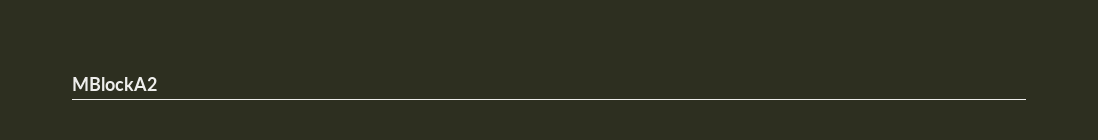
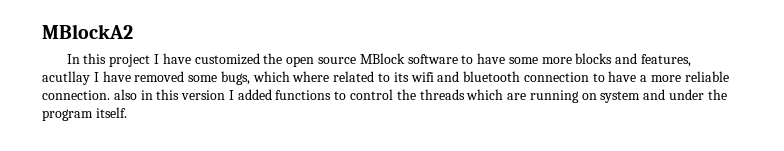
(157, 84) none -> [66,53,691,67] [42,71,729,85] [42,89,727,103] [42,107,127,121] // In this project I have customized the open source MBlock software to have some more blocks and features, acutllay I have removed some bugs, which where related to its wifi and bluetooth connection to have a more reliable connection. also in this version I added functions to control the threads which are running on system and under the program itself.

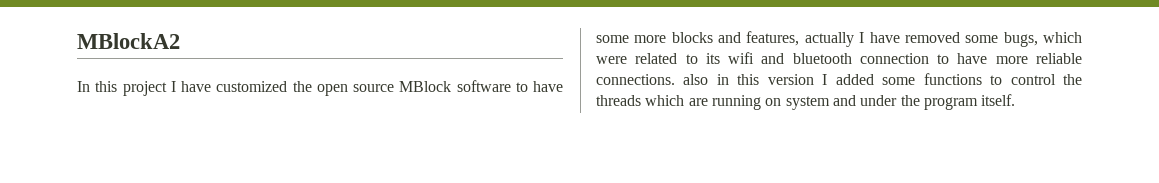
[42,71,90,85] acutllay -> [804,32,854,47] actually
[292,71,330,82] where -> [596,56,627,64] were
[640,75,648,82] a -> (988, 58) none
[42,90,110,100] connection. -> [596,74,675,85] connections.
(272, 94) none -> [882,77,916,85] some

